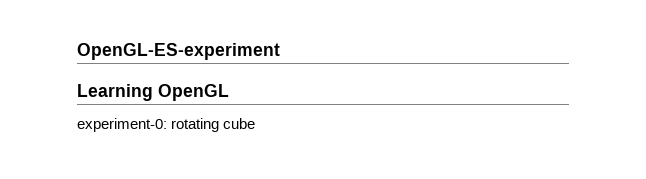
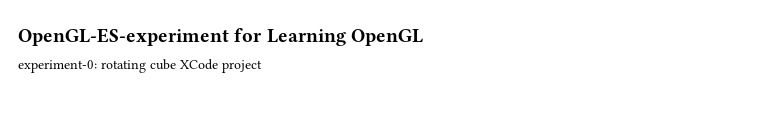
(280, 51) // -> [234,28,263,42] for
(256, 123) none -> [180,59,262,73] XCode project

